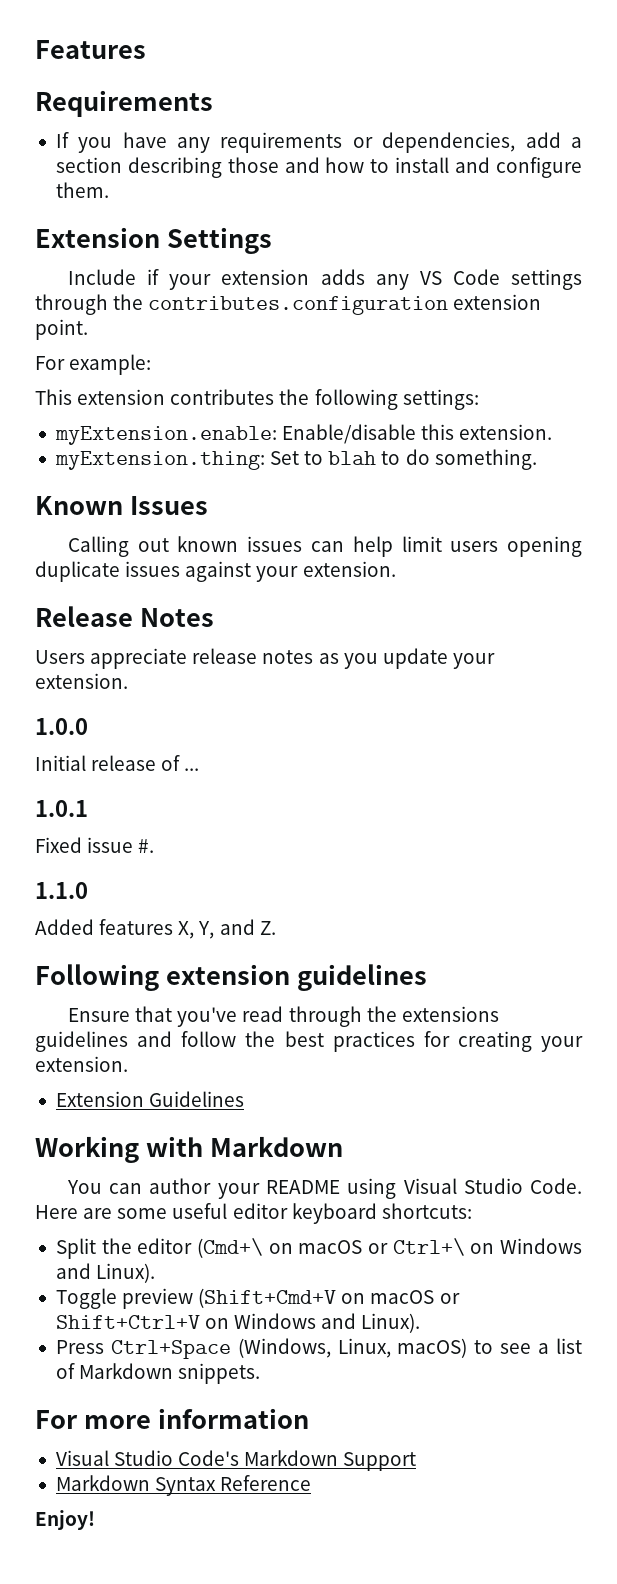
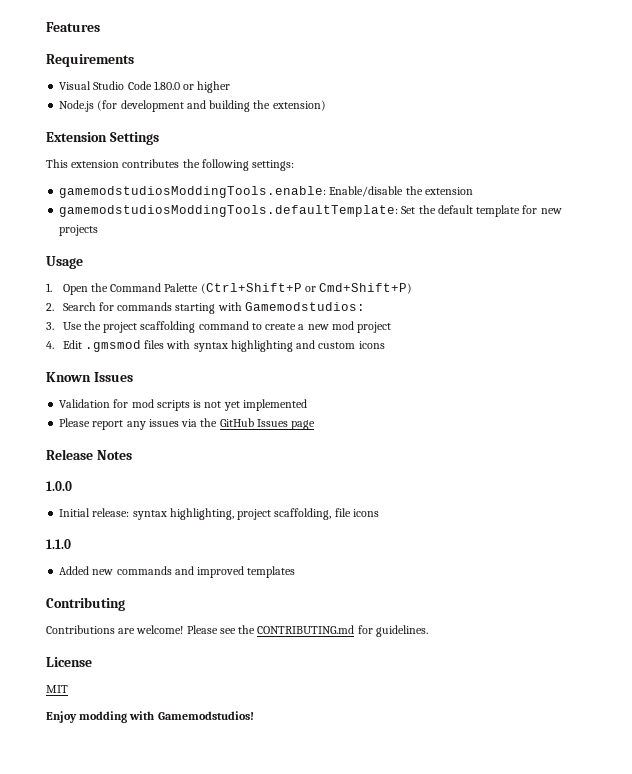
[55,132,582,153] [55,157,582,178] [55,182,109,198] [35,227,272,254] [67,269,582,290] [35,294,542,315] [35,319,88,340] [35,354,152,375] If you have any requirements or dependencies, add a section describing those and how to install and configure them. // Extension Settings // Include if your extension adds any VS Code settings through the contributes.configuration extension point. // For example: -> [59,81,231,93] [59,100,326,112] [46,132,159,145] Visual Studio Code 1.80.0 or higher // Node.js (for development and building the extension) // Extension Settings
[54,424,553,445] [54,449,537,470] [35,496,208,515] [67,536,582,557] [35,561,396,582] [35,606,214,627] [35,648,495,669] [35,673,128,689] [35,718,88,735] [35,755,200,771] [35,800,88,817] [35,837,155,853] [35,882,88,899] [35,919,276,939] [35,964,427,991] [67,1006,499,1027] [35,1031,583,1052] [35,1056,128,1072] [55,1091,245,1107] [35,1136,343,1163] [66,1178,582,1199] [35,1203,472,1224] [55,1238,583,1259] [55,1263,156,1283] [55,1288,460,1309] [55,1313,421,1333] [55,1338,582,1359] [55,1363,261,1384] [35,1408,309,1429] [55,1450,417,1471] [55,1475,312,1496] [35,1510,95,1530] myExtension.enable: Enable/disable this extension. // myExtension.thing: Set to blah to do something. // Known Issues // Calling out known issues can help limit users opening duplicate issues against your extension. // Release Notes // Users appreciate release notes as you update your extension. // 1.0.0 // Initial release of ... // 1.0.1 // Fixed issue #. // 1.1.0 // Added features X, Y, and Z. // Following extension guidelines // Ensure that you've read through the extensions guidelines and follow the best practices for creating your extension. // Extension Guidelines // Working with Markdown // You can author your README using Visual Studio Code. Here are some useful editor keyboard shortcuts: // Split the editor (Cmd+\ on macOS or Ctrl+\ on Windows and Linux). // Toggle preview (Shift+Cmd+V on macOS or Shift+Ctrl+V on Windows and Linux). // Press Ctrl+Space (Windows, Linux, macOS) to see a list of Markdown snippets. // For more information // Visual Studio Code's Markdown Support // Markdown Syntax Reference // Enjoy! -> [59,186,473,198] [59,205,562,217] [59,225,99,236] [46,256,83,269] [46,283,413,295] [46,302,365,314] [46,321,392,333] [46,340,385,352] [46,372,133,382] [59,399,307,411] [59,418,316,430] [46,449,132,460] [46,481,72,491] [59,508,379,520] [46,539,71,549] [59,566,296,578] [46,597,125,611] [46,625,428,637] [46,657,92,667] [46,685,68,693] [46,711,254,723] gamemodstudiosModdingTools.enable: Enable/disable the extension // gamemodstudiosModdingTools.defaultTemplate: Set the default template for new projects // Usage // 1. Open the Command Palette (Ctrl+Shift+P or Cmd+Shift+P) // 2. Search for commands starting with Gamemodstudios: // 3. Use the project scaffolding command to create a new mod project // 4. Edit .gmsmod files with syntax highlighting and custom icons // Known Issues // Validation for mod scripts is not yet implemented // Please report any issues via the GitHub Issues page // Release Notes // 1.0.0 // Initial release: syntax highlighting, project scaffolding, file icons // 1.1.0 // Added new commands and improved templates // Contributing // Contributions are welcome! Please see the CONTRIBUTING.md for guidelines. // License // MIT // Enjoy modding with Gamemodstudios!

